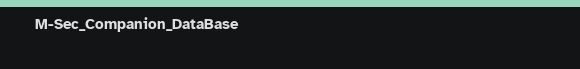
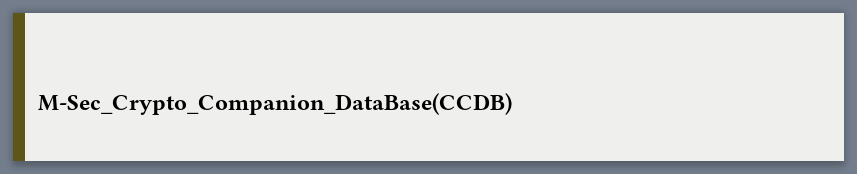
[35,17,239,32] M-Sec_Companion_DataBase -> [38,93,512,115] M-Sec_Crypto_Companion_DataBase(CCDB)

